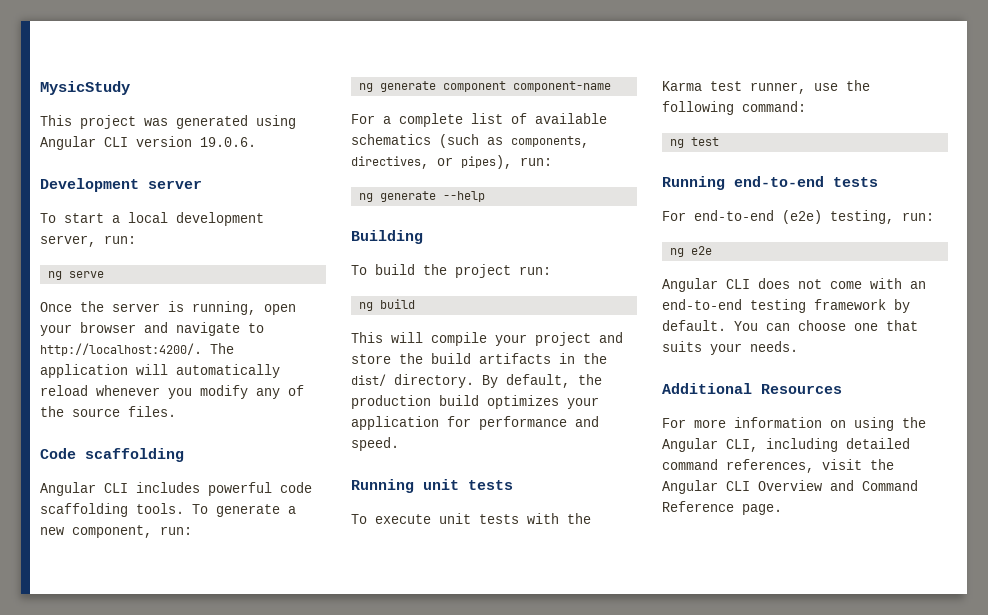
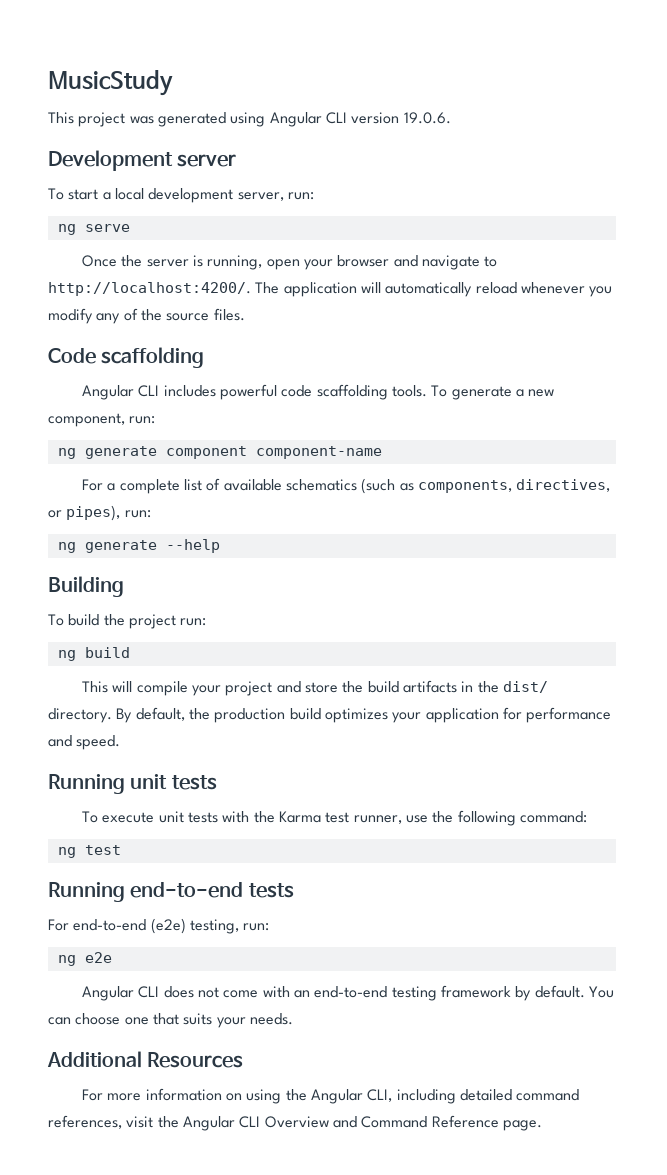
[40,81,130,95] MysicStudy -> [48,70,173,96] MusicStudy

